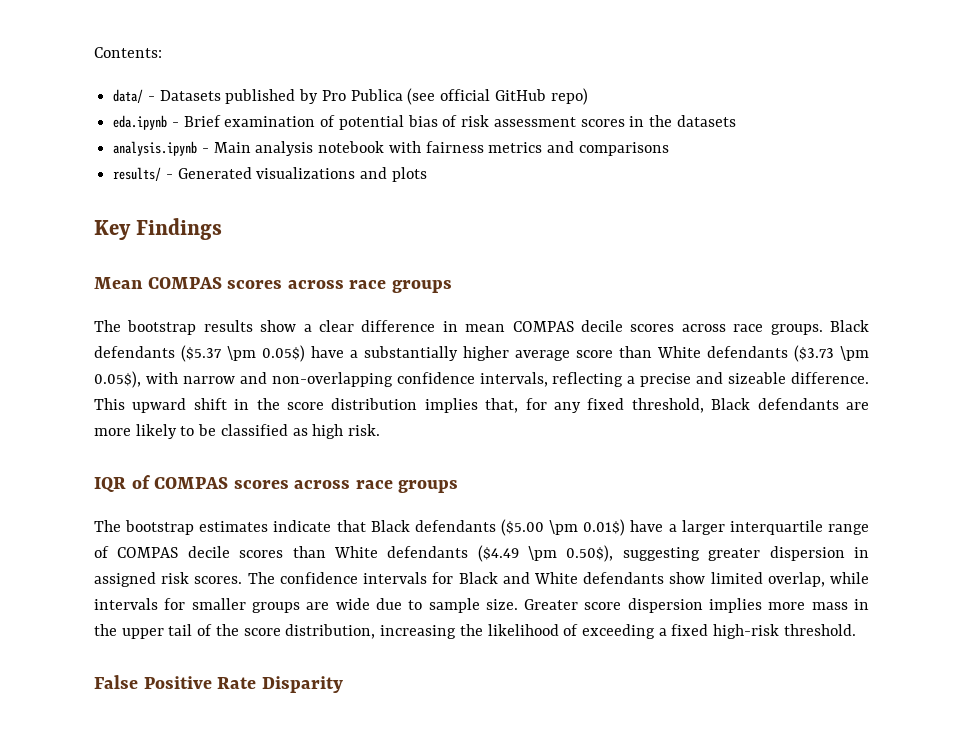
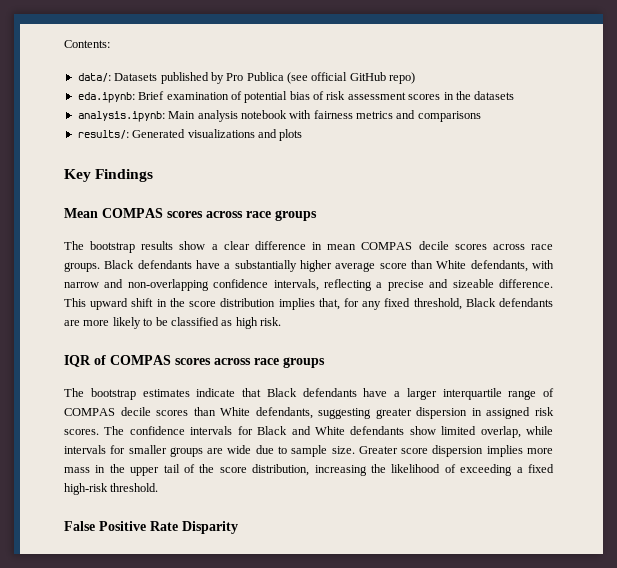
[113,89,155,103] data/ - -> [77,73,111,82] data/:
[113,115,179,130] eda.ipynb - -> [77,92,135,103] eda.ipynb:
[113,141,209,156] analysis.ipynb - -> [77,111,165,122] analysis.ipynb:
[113,167,173,181] results/ - -> [77,130,129,139] results/:
[181,345,305,362] ($5.37 \pm 0.05$) -> (192, 264) none
[707,345,869,362] [94,371,141,388] defendants ($3.73 \pm 0.05$), -> [470,260,528,272] defendants,
[501,519,626,536] ($5.00 \pm 0.01$) -> (357, 392) none
[387,545,614,562] defendants ($4.49 \pm 0.50$), -> [255,407,313,419] defendants,

